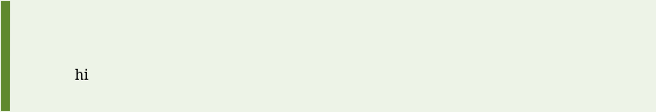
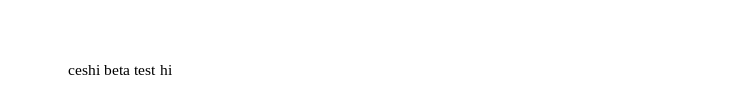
(74, 74) none -> [68,65,157,75] ceshi beta test

